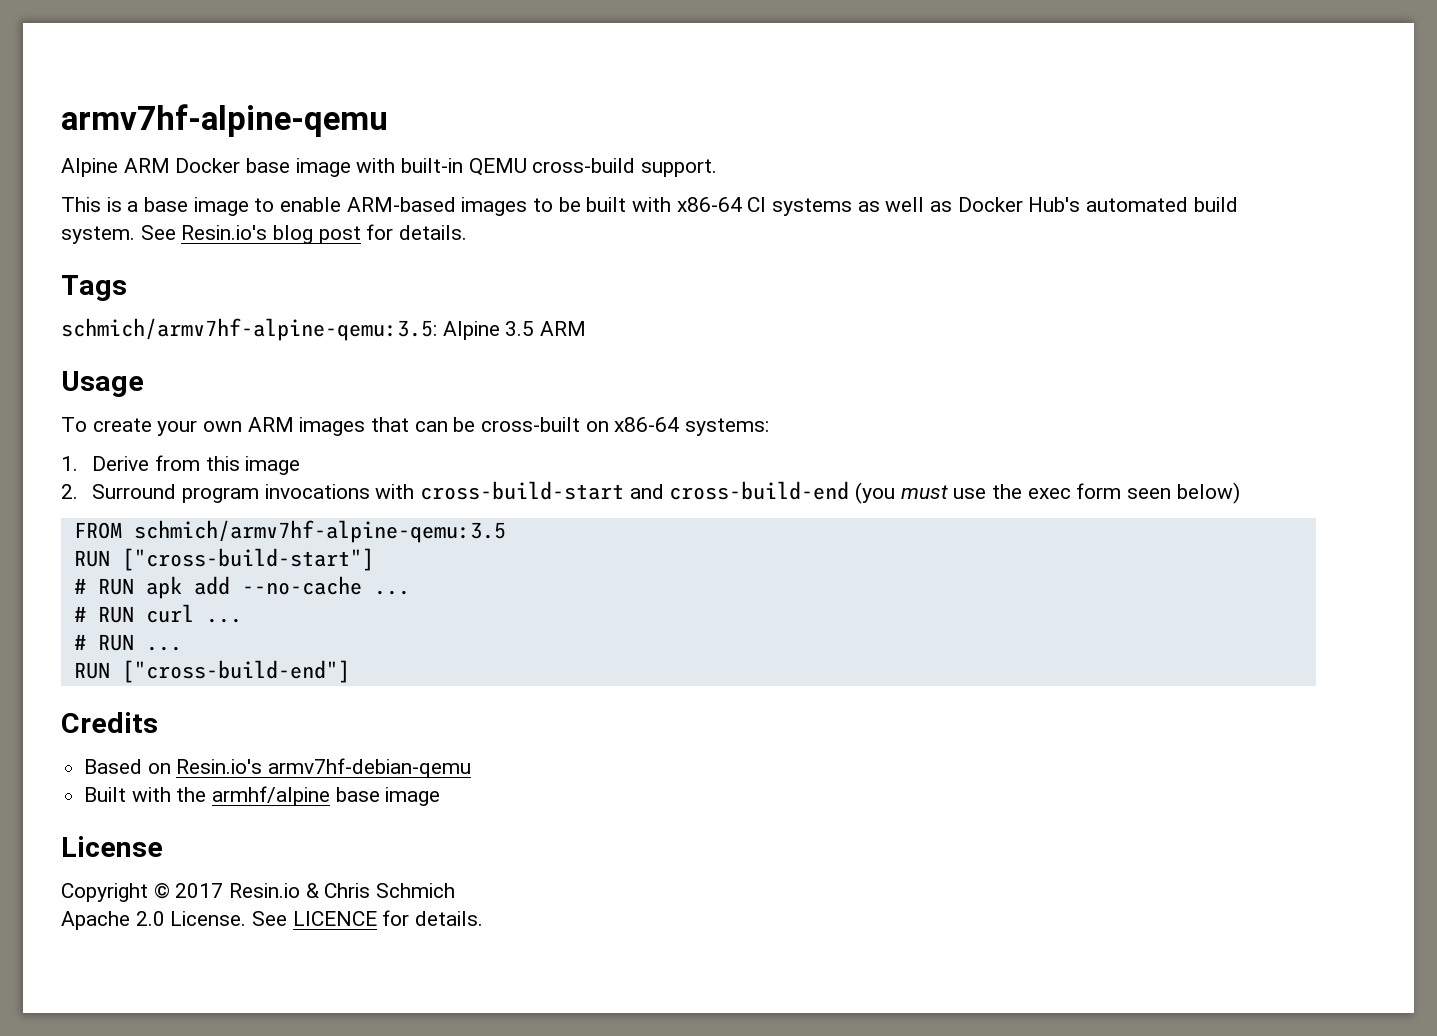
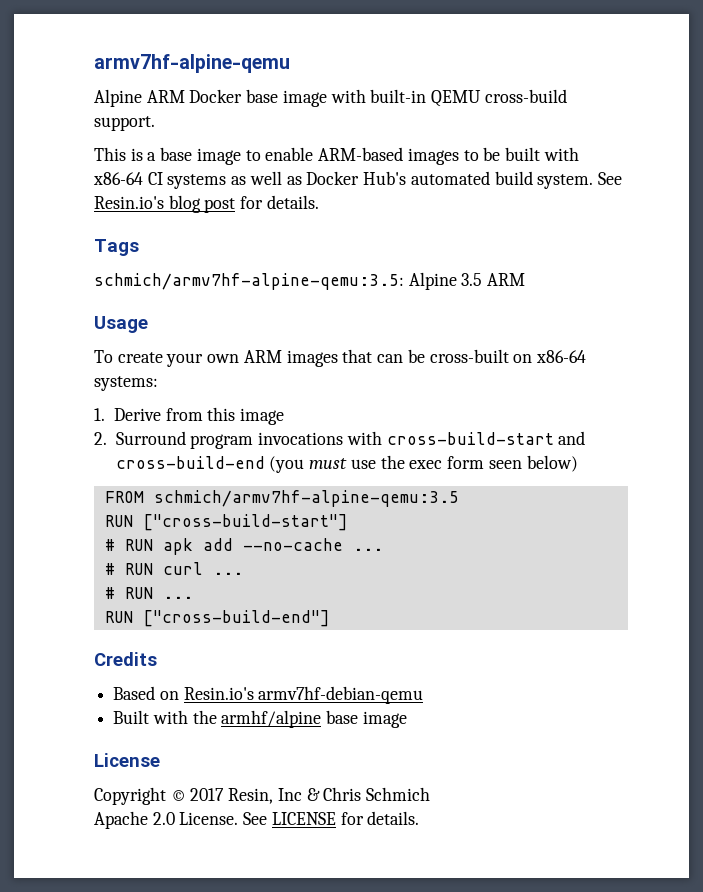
[229,883,301,898] Resin.io -> [228,788,302,804] Resin, Inc
[292,911,377,926] LICENCE -> [271,812,336,825] LICENSE

